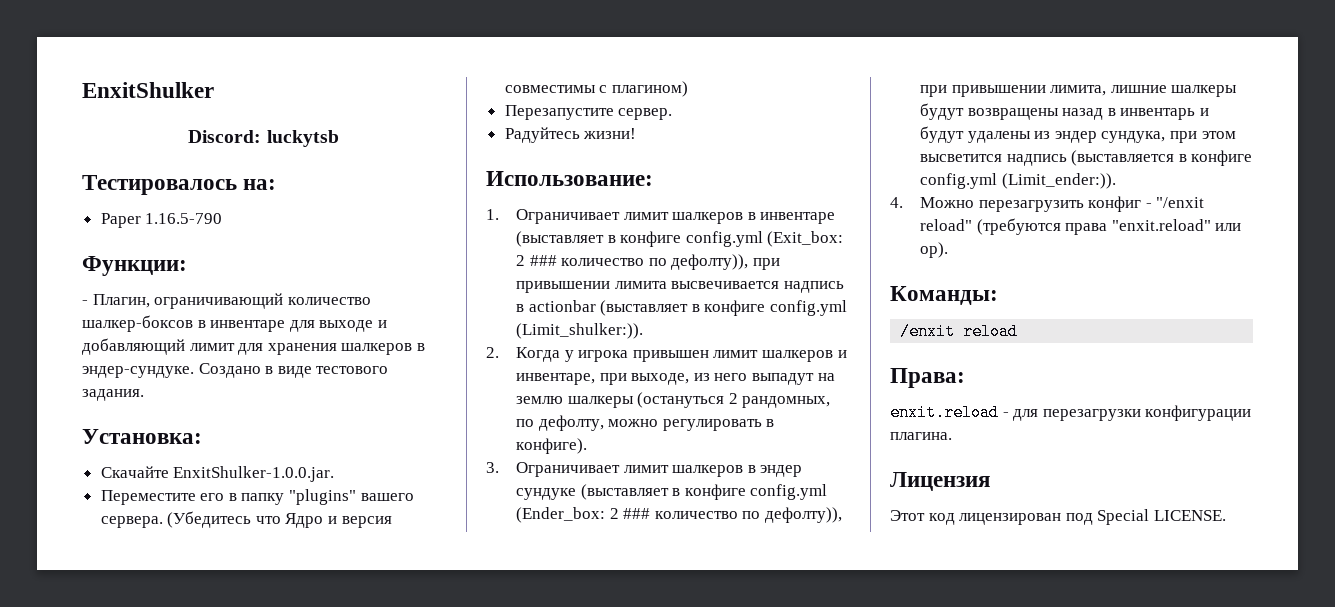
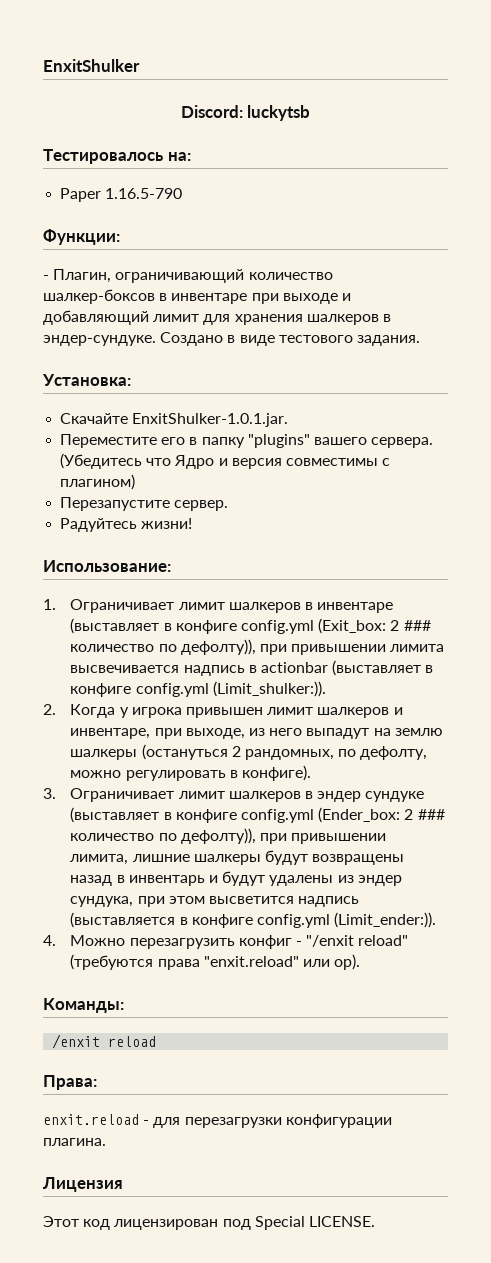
[289,320,315,332] для -> [251,293,279,304] при
[173,466,335,482] EnxitShulker-1.0.0.jar. -> [132,413,289,427] EnxitShulker-1.0.1.jar.

